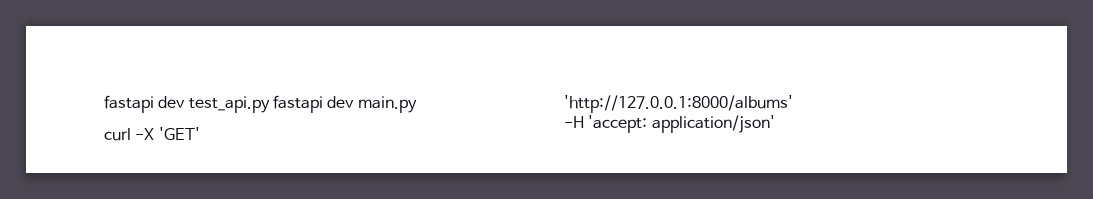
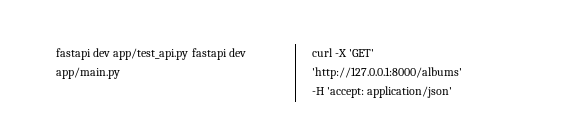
[104,95,417,113] fastapi dev test_api.py fastapi dev main.py -> [56,48,246,60] [56,67,120,79] fastapi dev app/test_api.py fastapi dev app/main.py

